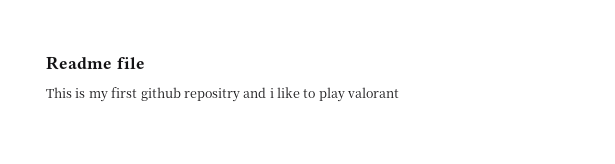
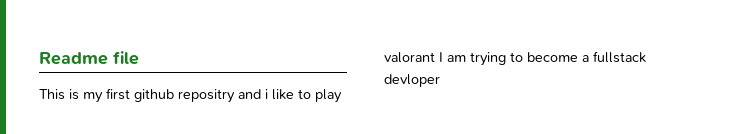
(400, 92) none -> [439,51,646,66] [384,74,440,87] I am trying to become a fullstack devloper

